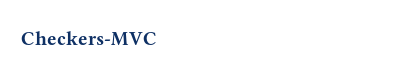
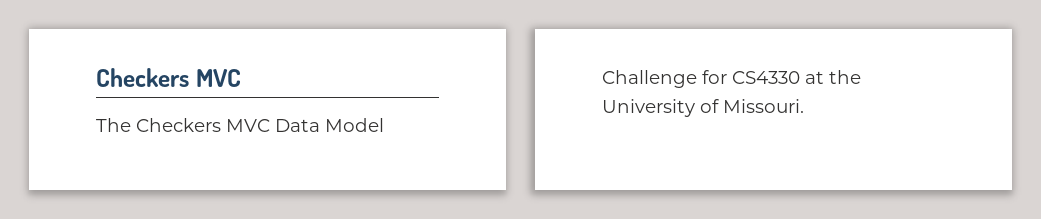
[21,31,157,46] Checkers-MVC -> [96,68,241,87] [96,118,384,132] [602,70,861,88] [602,99,804,117] Checkers MVC // The Checkers MVC Data Model Challenge for CS4330 at the University of Missouri.

